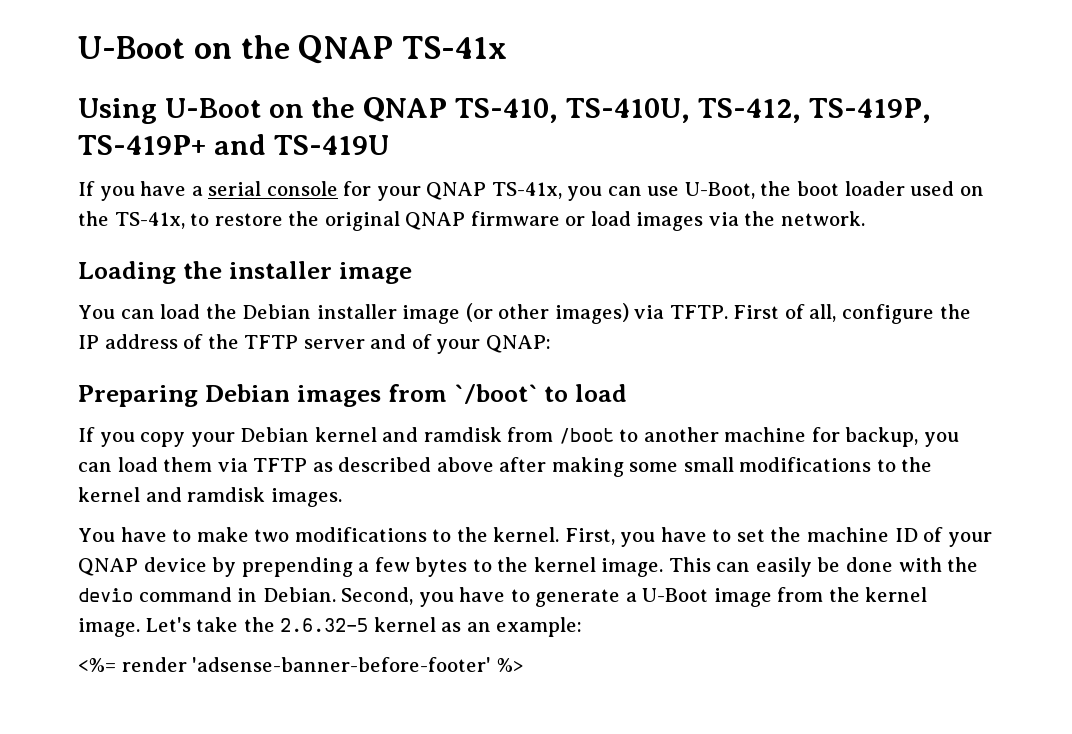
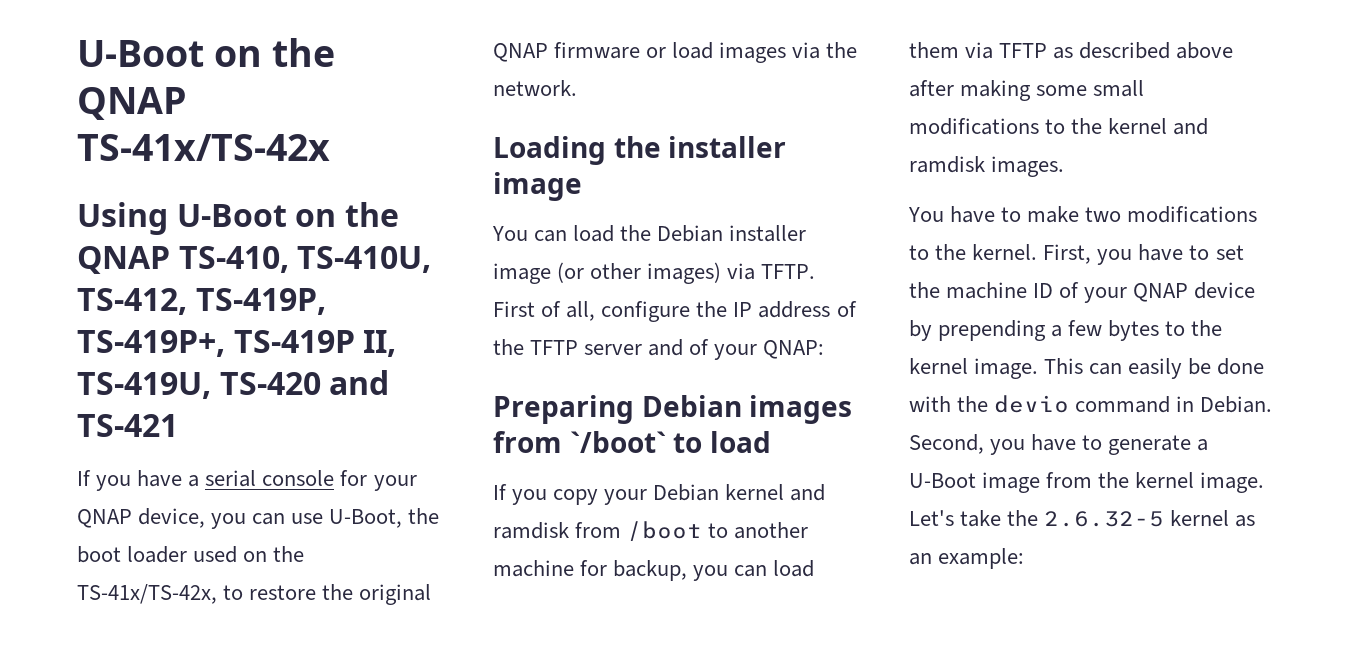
[78,35,508,64] U-Boot on the QNAP TS-41x -> [77,38,336,67] [77,87,187,120] [77,134,330,161] U-Boot on the QNAP TS-41x/TS-42x
[78,134,389,155] TS-419P+ and TS-419U -> [77,330,397,357] [77,370,390,399] [77,414,178,437] TS-419P+, TS-419P II, TS-419U, TS-420 and TS-421
[491,182,562,199] TS-41x, -> [138,508,206,528] device,
[114,212,185,229] TS-41x, -> [77,584,217,604] TS-41x/TS-42x,
[78,657,523,672] // <%= render 'adsense-banner-before-footer' %> -> (1025, 558) none

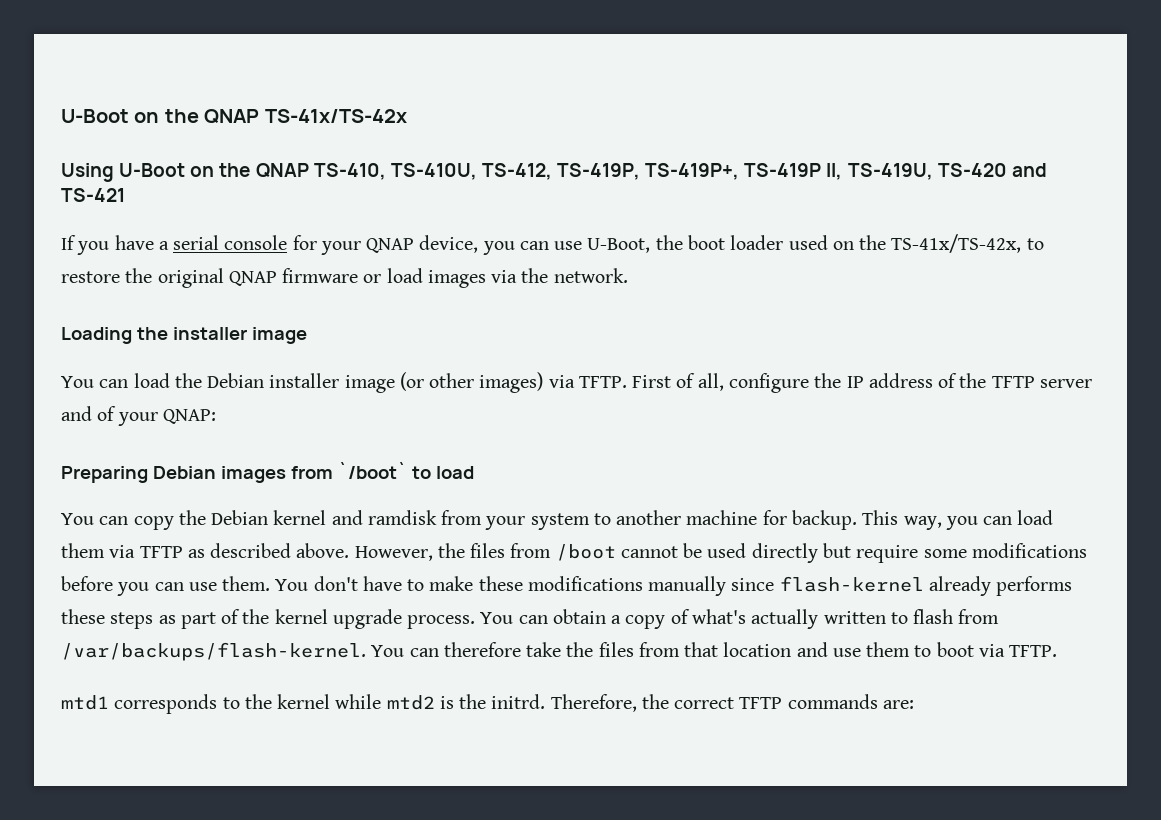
[493,484,648,505] If you copy your -> [61,510,206,530] You can copy the
[627,521,703,541] /boot -> [485,513,590,530] your system
[613,560,688,581] backup, -> [791,510,942,530] backup. This way,
[1176,42,1234,59] [909,80,1145,101] [909,118,1209,135] [909,156,1065,177] [908,206,1258,223] [909,244,1244,265] [909,282,1256,303] [909,320,1223,341] [909,358,1265,379] [909,395,1273,413] [909,434,1209,455] [909,472,1265,493] [909,510,1256,527] [909,548,1025,569] above after making some small modifications to the kernel and ramdisk images. // You have to make two modifications to the kernel. First, you have to set the machine ID of your QNAP device by prepending a few bytes to the kernel image. This can easily be done with the devio command in Debian. Second, you have to generate a U-Boot image from the kernel image. Let's take the 2.6.32-5 kernel as an example: -> [296,543,1087,563] [61,576,1073,596] [61,609,1000,629] [61,642,1058,661] [61,694,914,714] above. However, the files from /boot cannot be used directly but require some modifications before you can use them. You don't have to make these modifications manually since flash-kernel already performs these steps as part of the kernel upgrade process. You can obtain a copy of what's actually written to flash from /var/backups/flash-kernel. You can therefore take the files from that location and use them to boot via TFTP. // mtd1 corresponds to the kernel while mtd2 is the initrd. Therefore, the correct TFTP commands are:

